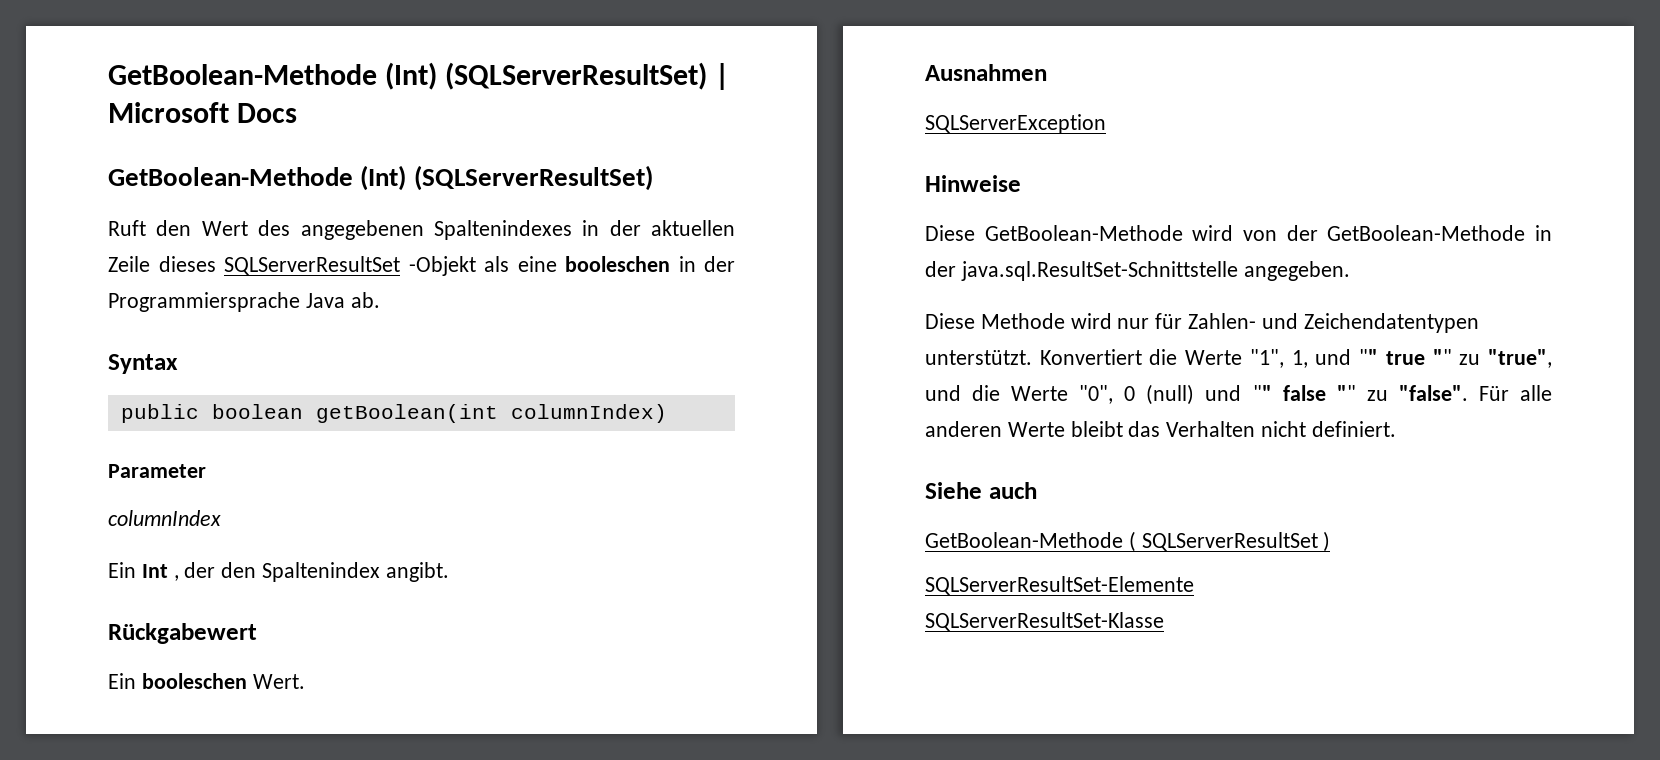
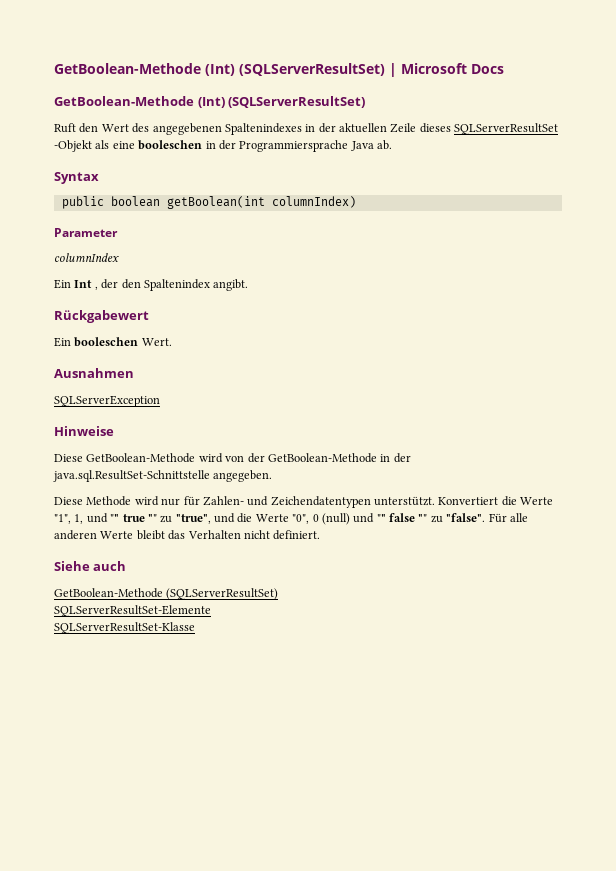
[1128,531,1331,552] ( SQLServerResultSet ) -> [166,588,279,600] (SQLServerResultSet)

